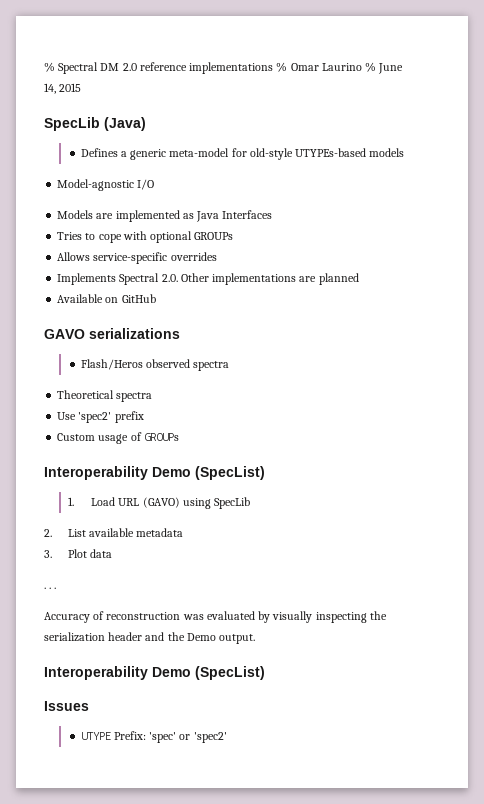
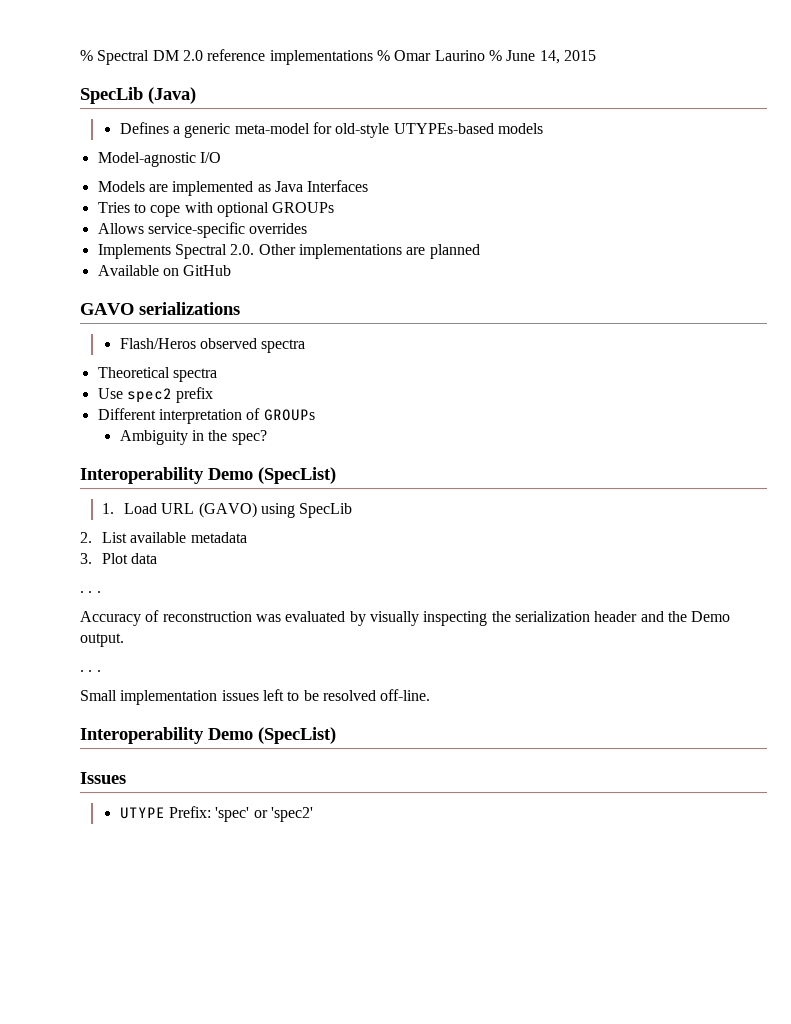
[78,412,112,423] 'spec2' -> [126,388,172,403] spec2
[57,433,129,444] Custom usage -> [97,408,242,424] Different interpretation
(179, 437) none -> [119,430,267,445] // Ambiguity in the spec?
(256, 639) none -> [80,670,101,672] [80,689,431,705] // . . . // Small implementation issues left to be resolved off-line.

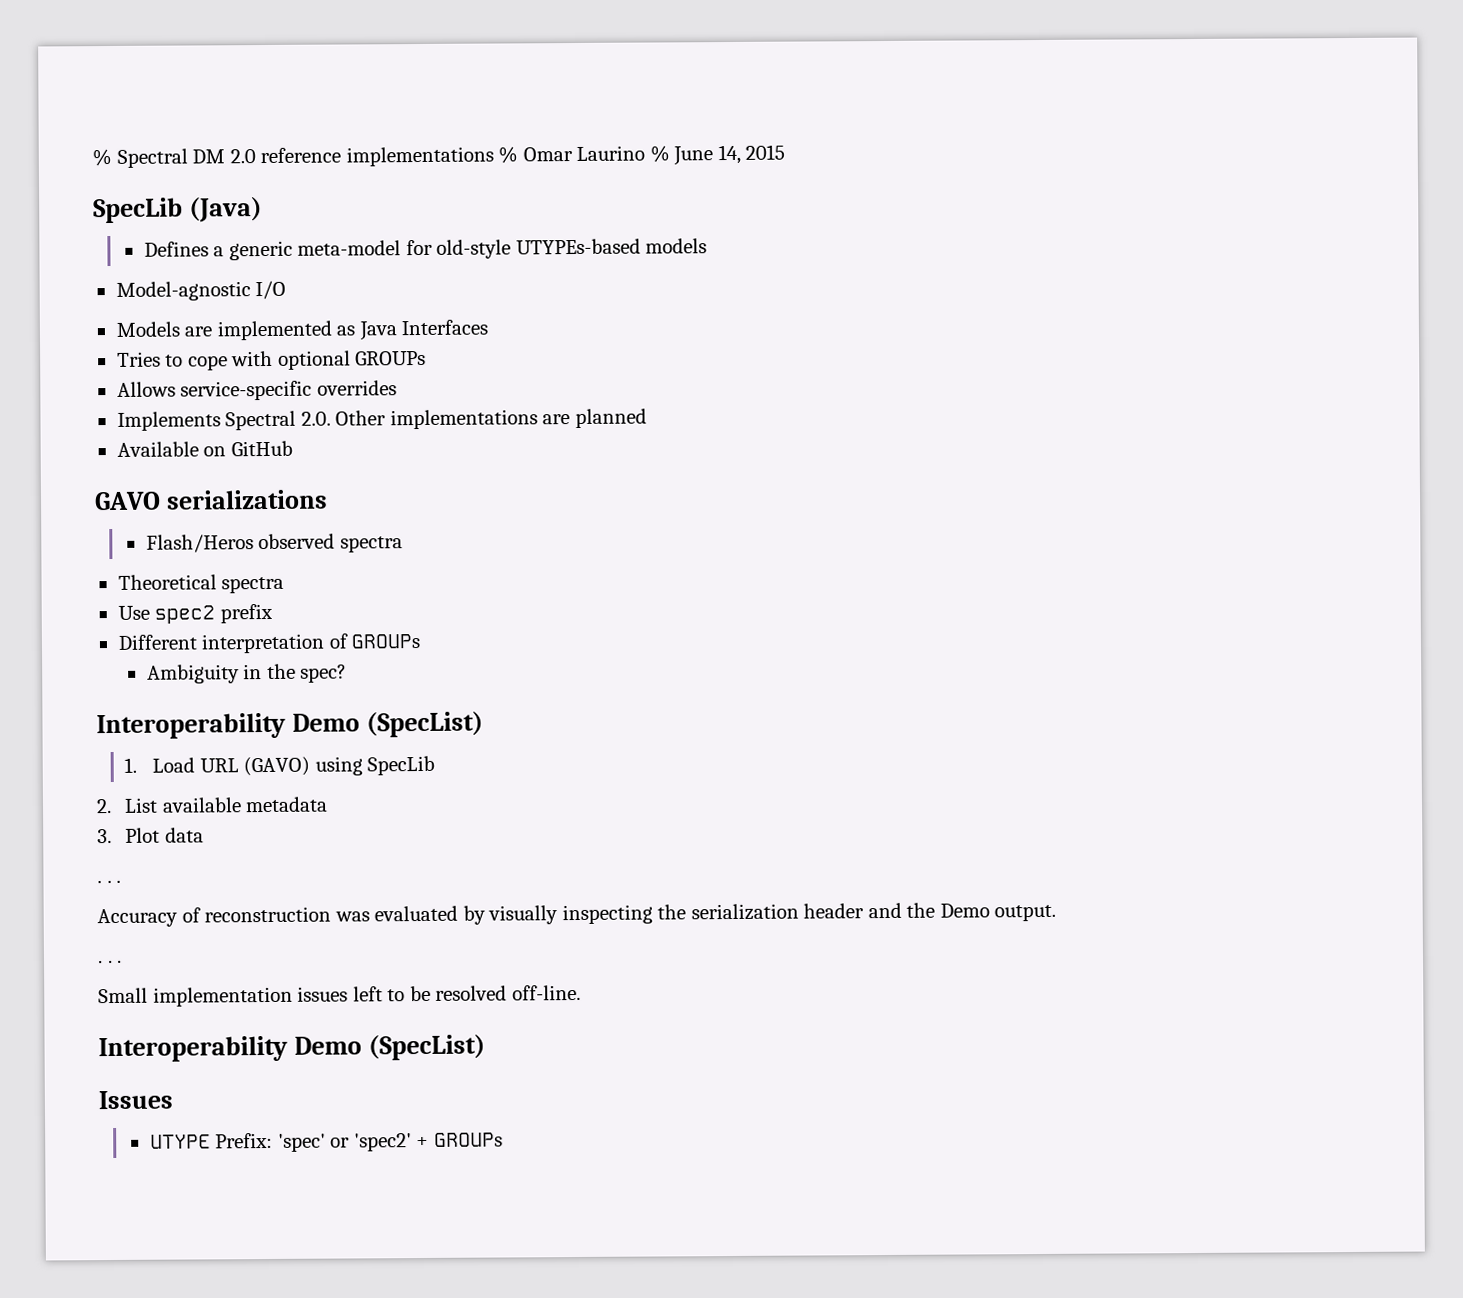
(313, 814) none -> [416,1132,503,1148] + GROUPs

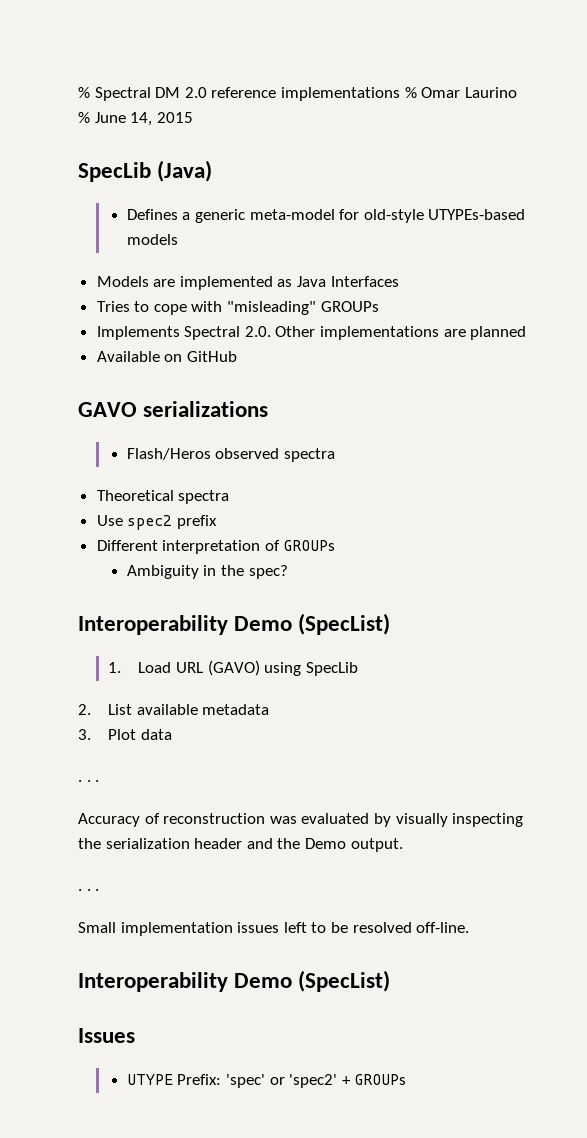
[115,280,287,301] // Model-agnostic I/O -> (178, 239) none
[277,350,427,370] [116,380,397,401] optional GROUPs // Allows service-specific overrides -> [227,301,379,315] "misleading" GROUPs

